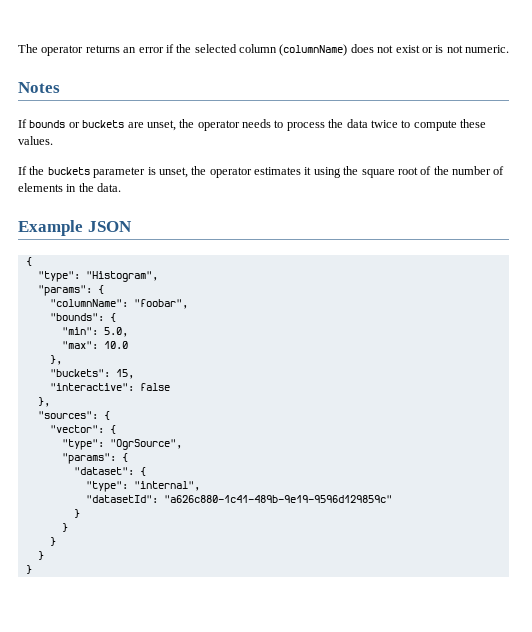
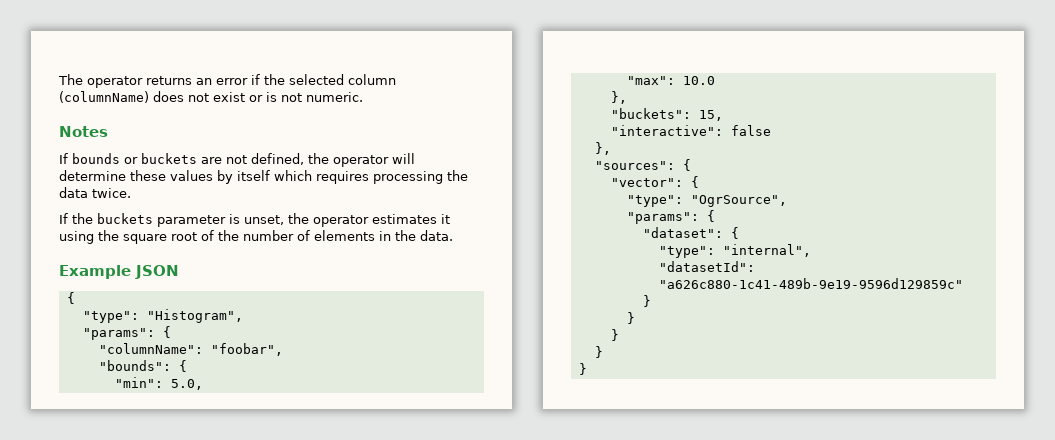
[146,119,486,131] [18,136,53,145] unset, the operator needs to process the data twice to compute these values. -> [226,153,415,167] [59,170,468,184] [59,187,131,198] not defined, the operator will determine these values by itself which requires processing the data twice.

